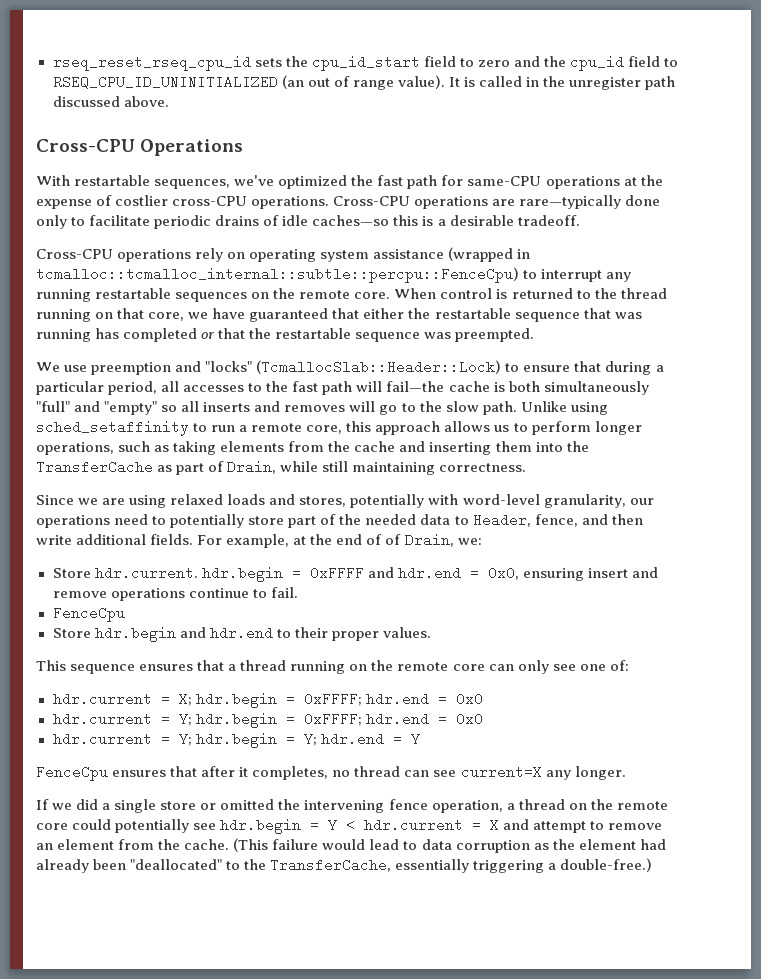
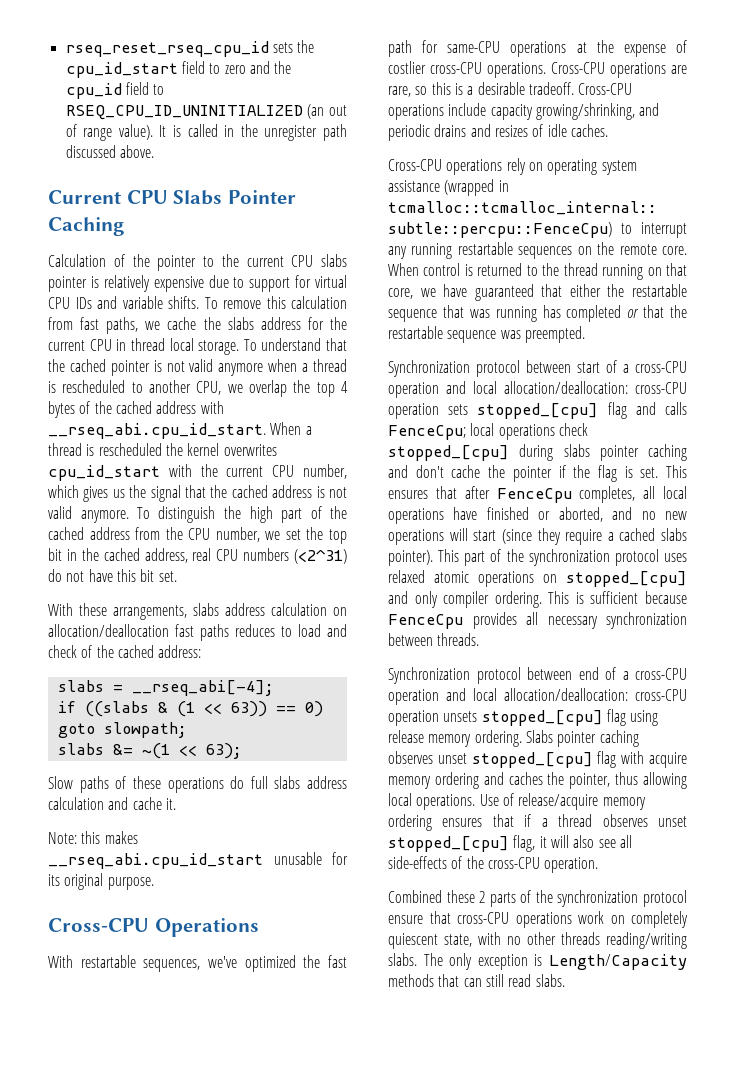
(169, 101) none -> [48,190,296,205] [48,217,125,236] [48,254,347,271] [48,275,347,292] [48,296,347,309] [48,317,347,334] [48,338,347,355] [48,359,347,376] [48,380,348,397] [48,401,224,418] [48,422,312,439] [48,443,277,456] [48,464,347,481] [48,485,347,502] [48,506,347,523] [48,527,347,544] [48,548,347,564] [48,569,177,582] [48,603,347,620] [48,624,347,641] [48,645,202,658] [57,680,274,696] [57,701,323,717] [57,722,187,738] [57,743,242,759] [48,776,347,793] [48,797,176,810] [48,831,138,844] [48,852,348,869] [48,873,154,890] // Current CPU Slabs Pointer Caching // Calculation of the pointer to the current CPU slabs pointer is relatively expensive due to support for virtual CPU IDs and variable shifts. To remove this calculation from fast paths, we cache the slabs address for the current CPU in thread local storage. To understand that the cached pointer is not valid anymore when a thread is rescheduled to another CPU, we overlap the top 4 bytes of the cached address with __rseq_abi.cpu_id_start. When a thread is rescheduled the kernel overwrites cpu_id_start with the current CPU number, which gives us the signal that the cached address is not valid anymore. To distinguish the high part of the cached address from the CPU number, we set the top bit in the cached address, real CPU numbers (<2^31) do not have this bit set. // With these arrangements, slabs address calculation on allocation/deallocation fast paths reduces to load and check of the cached address: // slabs = __rseq_abi[-4]; // if ((slabs & (1 << 63)) == 0) goto slowpath; // slabs &= ~(1 << 63); // Slow paths of these operations do full slabs address calculation and cache it. // Note: this makes __rseq_abi.cpu_id_start unusable for its original purpose.
[519,195,661,209] [36,215,390,229] rare—typically done only to facilitate periodic drains of idle caches—so -> [388,86,428,97] rare, so
(580, 220) none -> [578,83,633,95] [388,103,660,120] [388,124,608,141] Cross-CPU operations include capacity growing/shrinking, and periodic drains and resizes of idle caches.
[36,360,664,375] [36,381,649,395] [36,401,608,415] [36,420,642,436] [36,441,589,455] [36,460,527,475] [36,494,654,508] [36,513,643,528] [36,533,482,548] [52,566,658,582] [52,587,298,601] [52,606,125,622] [52,626,431,642] [36,660,629,674] [52,692,483,708] [52,712,483,728] [52,732,420,748] [36,765,626,781] [36,799,668,813] [36,818,663,834] [36,838,666,853] [36,858,653,873] We use preemption and "locks" (TcmallocSlab::Header::Lock) to ensure that during a particular period, all accesses to the fast path will fail—the cache is both simultaneously "full" and "empty" so all inserts and removes will go to the slow path. Unlike using sched_setaffinity to run a remote core, this approach allows us to perform longer operations, such as taking elements from the cache and inserting them into the TransferCache as part of Drain, while still maintaining correctness. // Since we are using relaxed loads and stores, potentially with word-level granularity, our operations need to potentially store part of the needed data to Header, fence, and then write additional fields. For example, at the end of of Drain, we: // Store hdr.current. hdr.begin = 0xFFFF and hdr.end = 0x0, ensuring insert and remove operations continue to fail. // FenceCpu // Store hdr.begin and hdr.end to their proper values. // This sequence ensures that a thread running on the remote core can only see one of: // hdr.current = X; hdr.begin = 0xFFFF; hdr.end = 0x0 // hdr.current = Y; hdr.begin = 0xFFFF; hdr.end = 0x0 // hdr.current = Y; hdr.begin = Y; hdr.end = Y // FenceCpu ensures that after it completes, no thread can see current=X any longer. // If we did a single store or omitted the intervening fence operation, a thread on the remote core could potentially see hdr.begin = Y < hdr.current = X and attempt to remove an element from the cache. (This failure would lead to data corruption as the element had already been "deallocated" to the TransferCache, essentially triggering a double-free.) -> [388,360,687,377] [388,381,687,398] [388,402,687,419] [388,423,588,440] [388,444,687,461] [388,465,687,482] [388,486,687,503] [388,507,687,524] [388,528,687,545] [388,549,687,566] [388,570,687,587] [388,591,687,608] [388,612,687,629] [388,633,480,646] [388,667,687,684] [388,688,687,705] [388,709,659,726] [388,730,639,747] [388,751,687,768] [388,772,687,789] [388,793,646,810] [388,814,687,831] [388,835,632,852] [388,856,599,873] [388,890,687,907] [388,911,688,928] [388,932,687,949] [388,953,687,970] [388,974,565,987] Synchronization protocol between start of a cross-CPU operation and local allocation/deallocation: cross-CPU operation sets stopped_[cpu] flag and calls FenceCpu; local operations check stopped_[cpu] during slabs pointer caching and don't cache the pointer if the flag is set. This ensures that after FenceCpu completes, all local operations have finished or aborted, and no new operations will start (since they require a cached slabs pointer). This part of the synchronization protocol uses relaxed atomic operations on stopped_[cpu] and only compiler ordering. This is sufficient because FenceCpu provides all necessary synchronization between threads. // Synchronization protocol between end of a cross-CPU operation and local allocation/deallocation: cross-CPU operation unsets stopped_[cpu] flag using release memory ordering. Slabs pointer caching observes unset stopped_[cpu] flag with acquire memory ordering and caches the pointer, thus allowing local operations. Use of release/acquire memory ordering ensures that if a thread observes unset stopped_[cpu] flag, it will also see all side-effects of the cross-CPU operation. // Combined these 2 parts of the synchronization protocol ensure that cross-CPU operations work on completely quiescent state, with no other threads reading/writing slabs. The only exception is Length/Capacity methods that can still read slabs.

